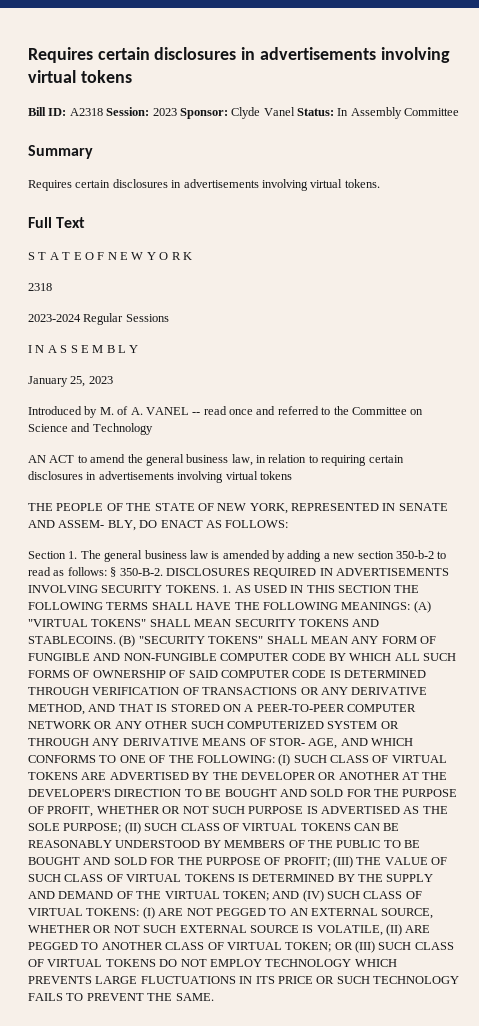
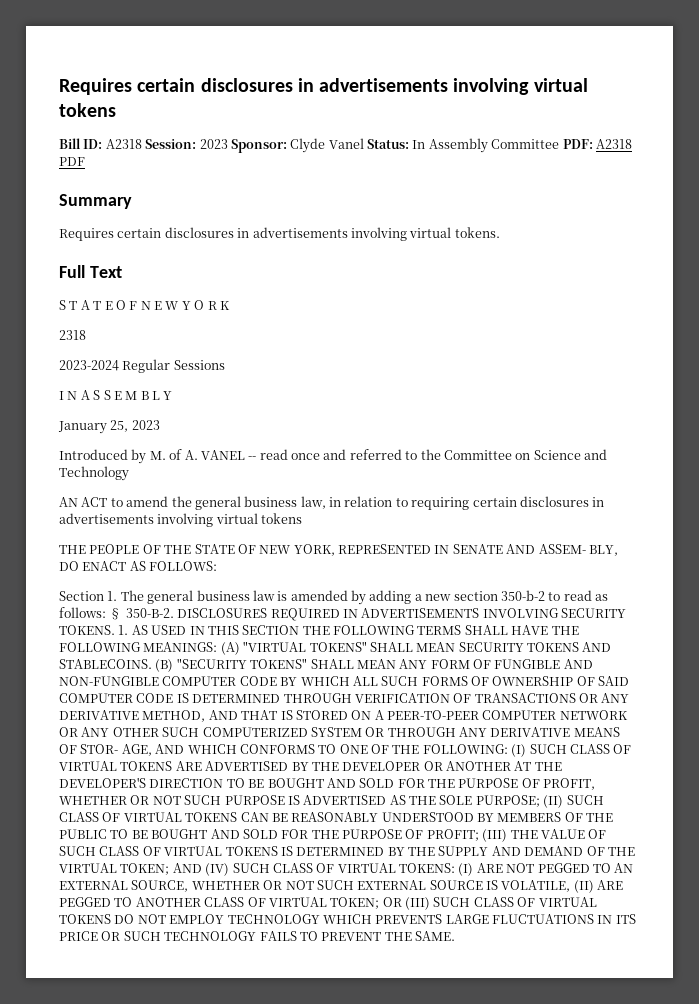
(460, 112) none -> [562,139,632,149] [59,157,85,166] PDF: A2318 PDF

